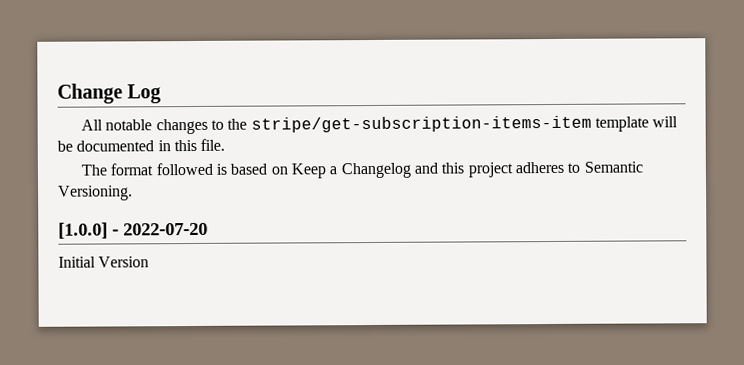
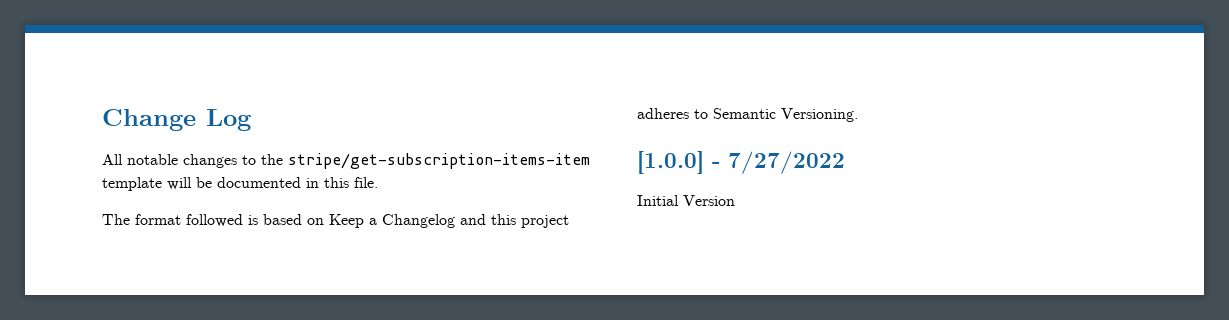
[123,222,208,236] 2022-07-20 -> [728,151,845,174] 7/27/2022

